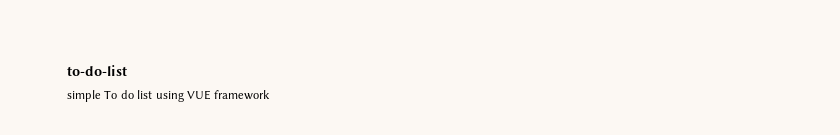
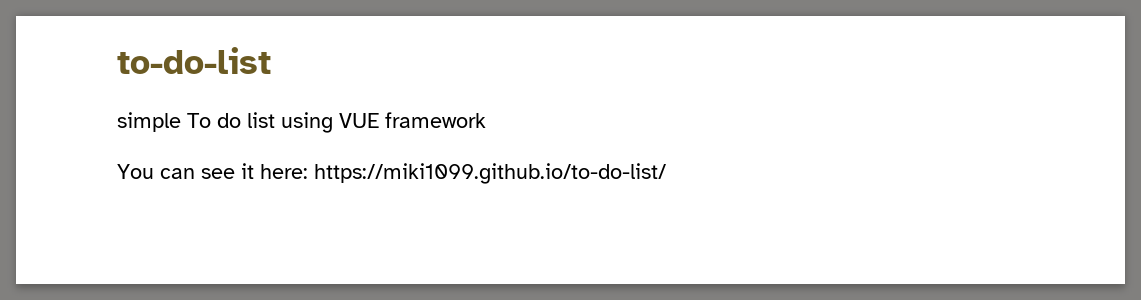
(271, 95) none -> [117,163,666,184] // You can see it here: https://miki1099.github.io/to-do-list/

